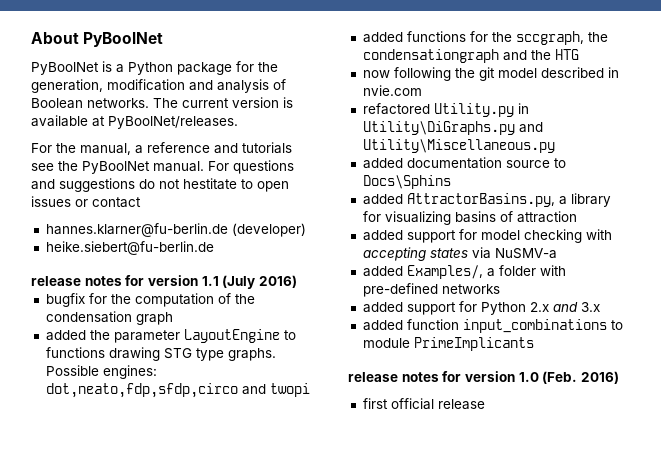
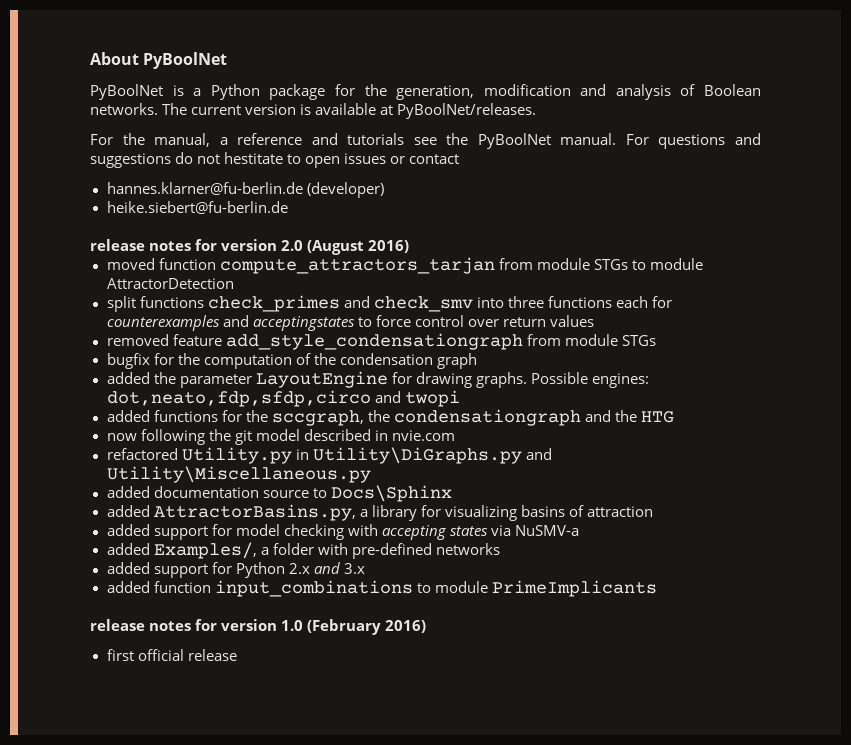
[201,275,297,289] 1.1 (July 2016) -> [281,240,410,255] [106,257,703,274] [106,278,234,289] [106,295,672,312] [106,315,594,331] [106,333,656,350] 2.0 (August 2016) // moved function compute_attractors_tarjan from module STGs to module AttractorDetection // split functions check_primes and check_smv into three functions each for counterexamples and acceptingstates to force control over return values // removed feature add_style_condensationgraph from module STGs
[283,330,296,340] [45,347,224,361] to functions drawing STG type -> [391,372,472,388] for drawing
[362,175,451,189] Docs\Sphins -> [330,485,452,502] Docs\Sphinx
[542,371,578,384] (Feb. -> [307,619,382,635] (February

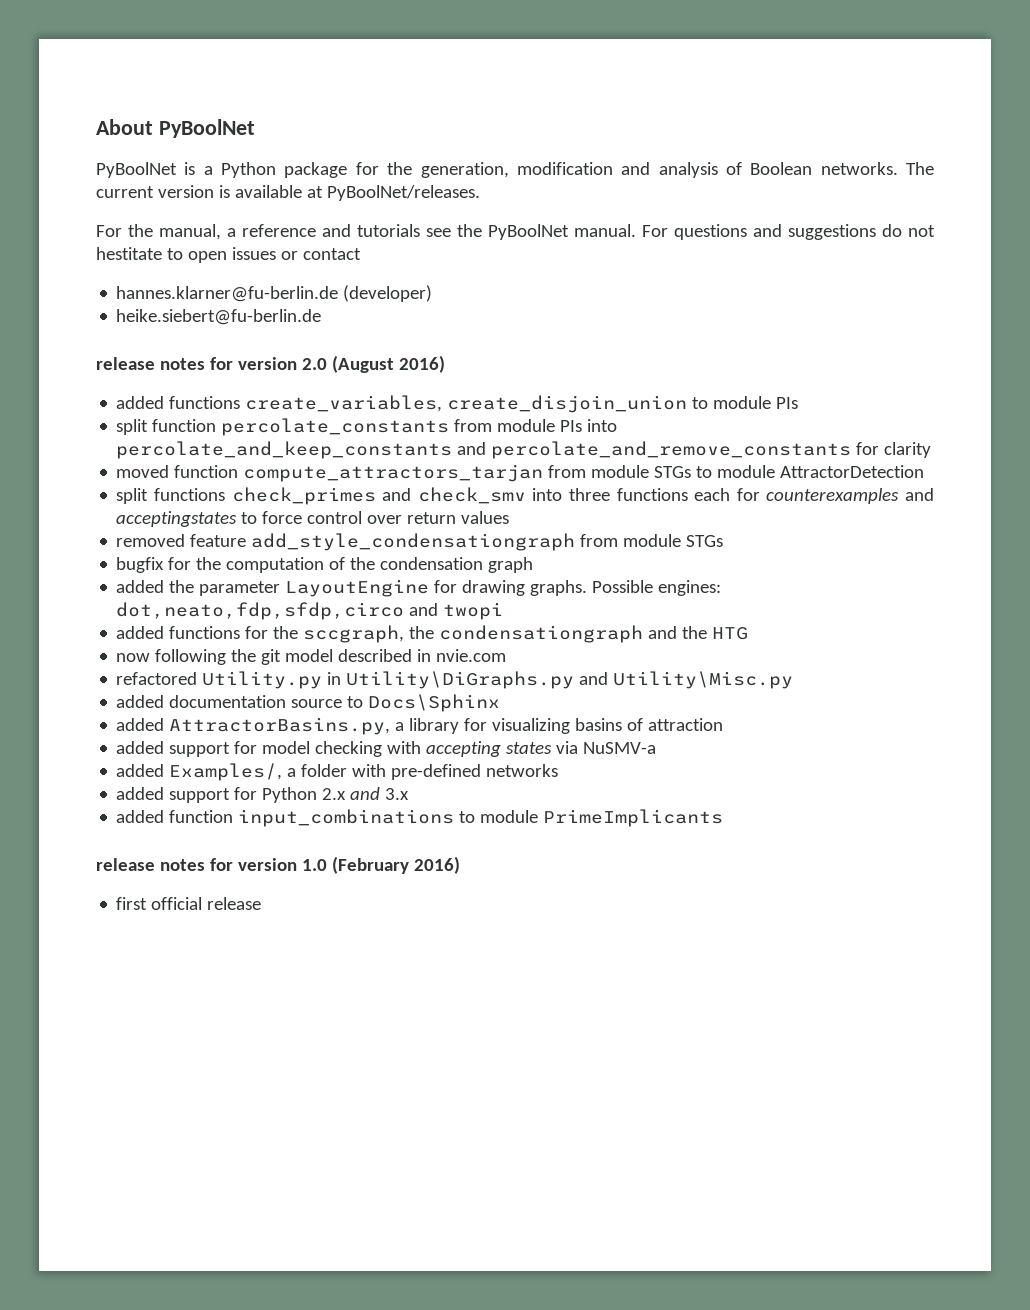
(410, 246) none -> [116,395,799,413] [116,418,618,436] [116,441,932,459] // added functions create_variables, create_disjoin_union to module PIs // split function percolate_constants from module PIs into percolate_and_keep_constants and percolate_and_remove_constants for clarity
[106,466,371,483] Utility\Miscellaneous.py -> [613,671,794,689] Utility\Misc.py

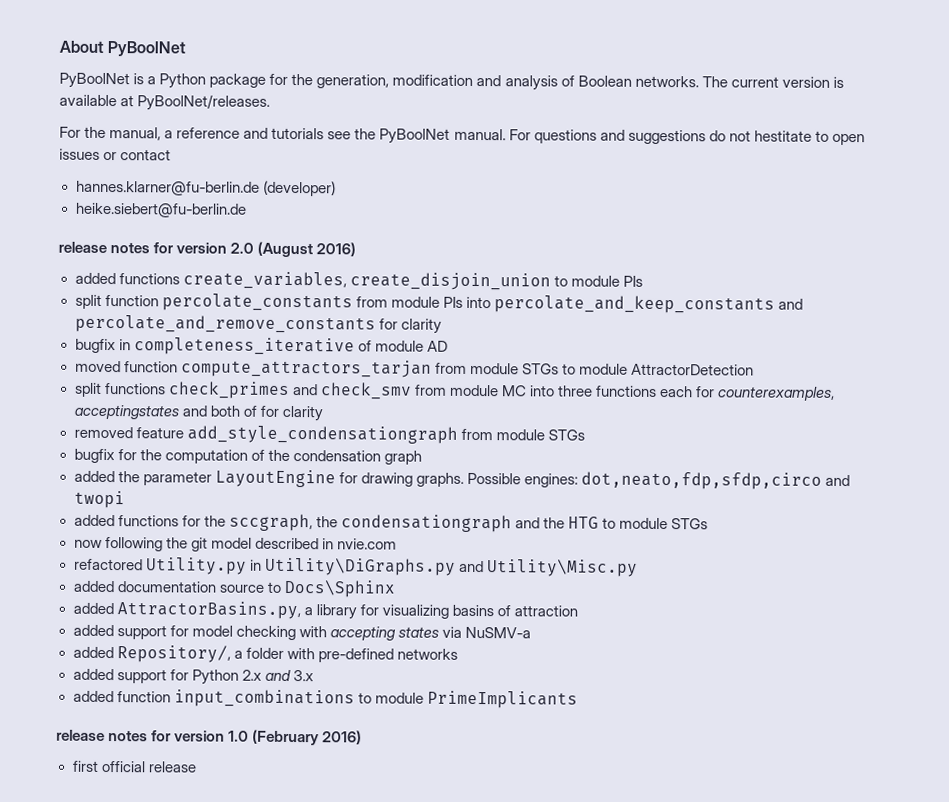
(932, 450) none -> [74,337,448,356] // bugfix in completeness_iterative of module AD
(526, 495) none -> [414,384,527,397] from module MC
[766,488,935,504] [116,511,510,527] counterexamples and acceptingstates to force control over return values -> [718,386,836,401] [73,404,323,422] counterexamples, acceptingstates and both of for clarity
(749, 633) none -> [602,517,709,530] to module STGs
[169,763,283,781] Examples/, -> [116,645,231,663] Repository/,

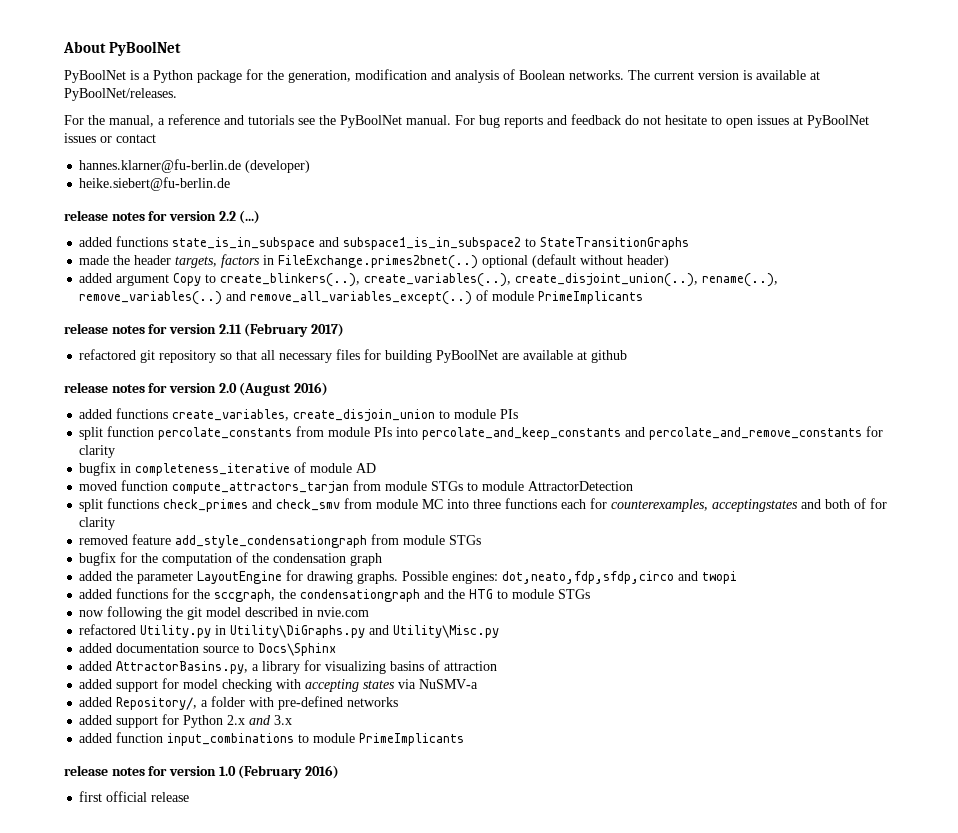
[533,129,706,145] questions and suggestions -> [479,114,621,128] bug reports and feedback
[753,130,812,142] hestitate -> [665,115,707,125] hesitate
(100, 154) none -> [793,115,869,128] [64,133,96,143] at PyBoolNet issues
(247, 210) none -> [64,210,261,224] [79,236,690,250] [79,254,670,269] [79,273,779,287] [79,290,644,305] [64,323,344,337] [79,349,628,363] // release notes for version 2.2 (...) // added functions state_is_in_subspace and subspace1_is_in_subspace2 to StateTransitionGraphs // made the header targets, factors in FileExchange.primes2bnet(..) optional (default without header) // added argument Copy to create_blinkers(..), create_variables(..), create_disjoint_union(..), rename(..), remove_variables(..) and remove_all_variables_except(..) of module PrimeImplicants // release notes for version 2.11 (February 2017) // refactored git repository so that all necessary files for building PyBoolNet are available at github

